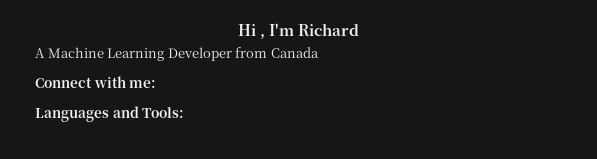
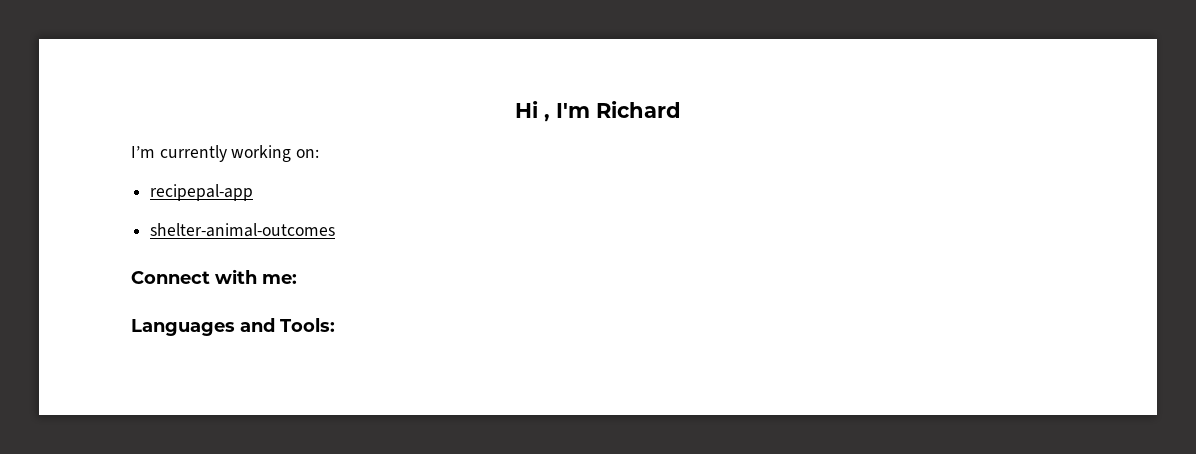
[35,47,319,61] A Machine Learning Developer from Canada -> [131,145,320,162] [150,184,254,201] [150,223,336,237] I’m currently working on: // recipepal-app // shelter-animal-outcomes

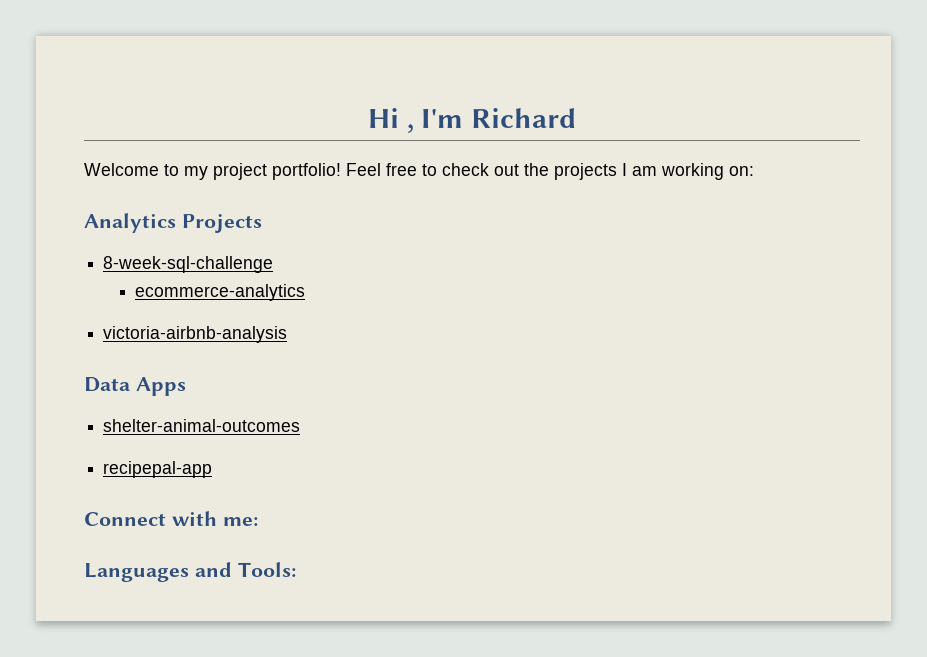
[131,145,320,162] [150,184,254,201] I’m currently working on: // recipepal-app -> [84,163,754,180] [84,213,262,233] [103,256,274,273] [135,284,306,301] [103,326,288,343] [84,377,186,396] Welcome to my project portfolio! Feel free to check out the projects I am working on: // Analytics Projects // 8-week-sql-challenge // ecommerce-analytics // victoria-airbnb-analysis // Data Apps
(336, 230) none -> [103,461,213,478] // recipepal-app

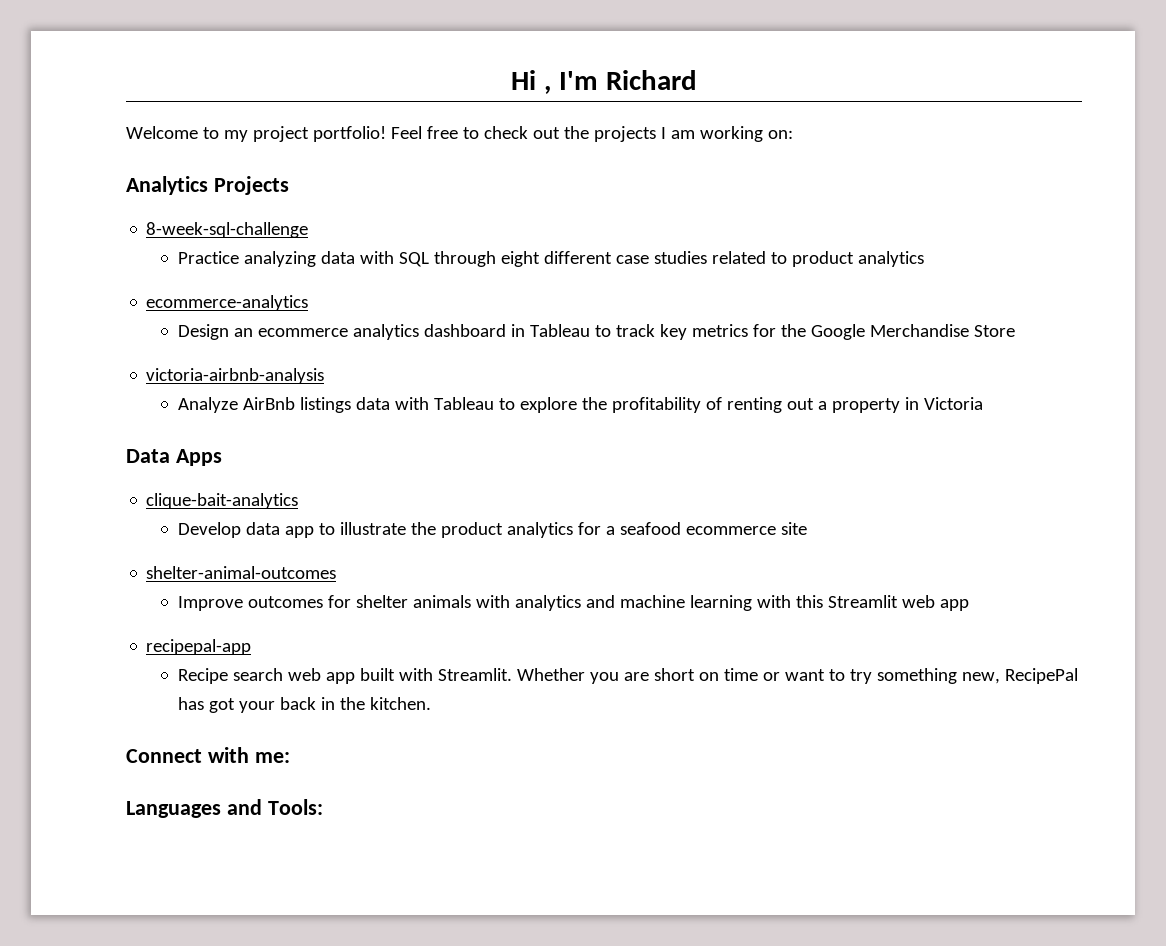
[135,284,306,301] [103,326,288,343] [84,377,186,396] [103,419,301,432] [103,461,213,478] ecommerce-analytics // victoria-airbnb-analysis // Data Apps // shelter-animal-outcomes // recipepal-app -> [178,251,925,267] [146,295,309,311] [178,324,1016,340] [146,368,325,384] [178,397,984,413] [126,449,222,466] [146,493,299,509] [178,522,808,538] [146,566,337,579] [178,595,970,611] [146,639,252,655] [178,668,1079,684] [178,697,432,713] Practice analyzing data with SQL through eight different case studies related to product analytics // ecommerce-analytics // Design an ecommerce analytics dashboard in Tableau to track key metrics for the Google Merchandise Store // victoria-airbnb-analysis // Analyze AirBnb listings data with Tableau to explore the profitability of renting out a property in Victoria // Data Apps // clique-bait-analytics // Develop data app to illustrate the product analytics for a seafood ecommerce site // shelter-animal-outcomes // Improve outcomes for shelter animals with analytics and machine learning with this Streamlit web app // recipepal-app // Recipe search web app built with Streamlit. Whether you are short on time or want to try something new, RecipePal has got your back in the kitchen.

